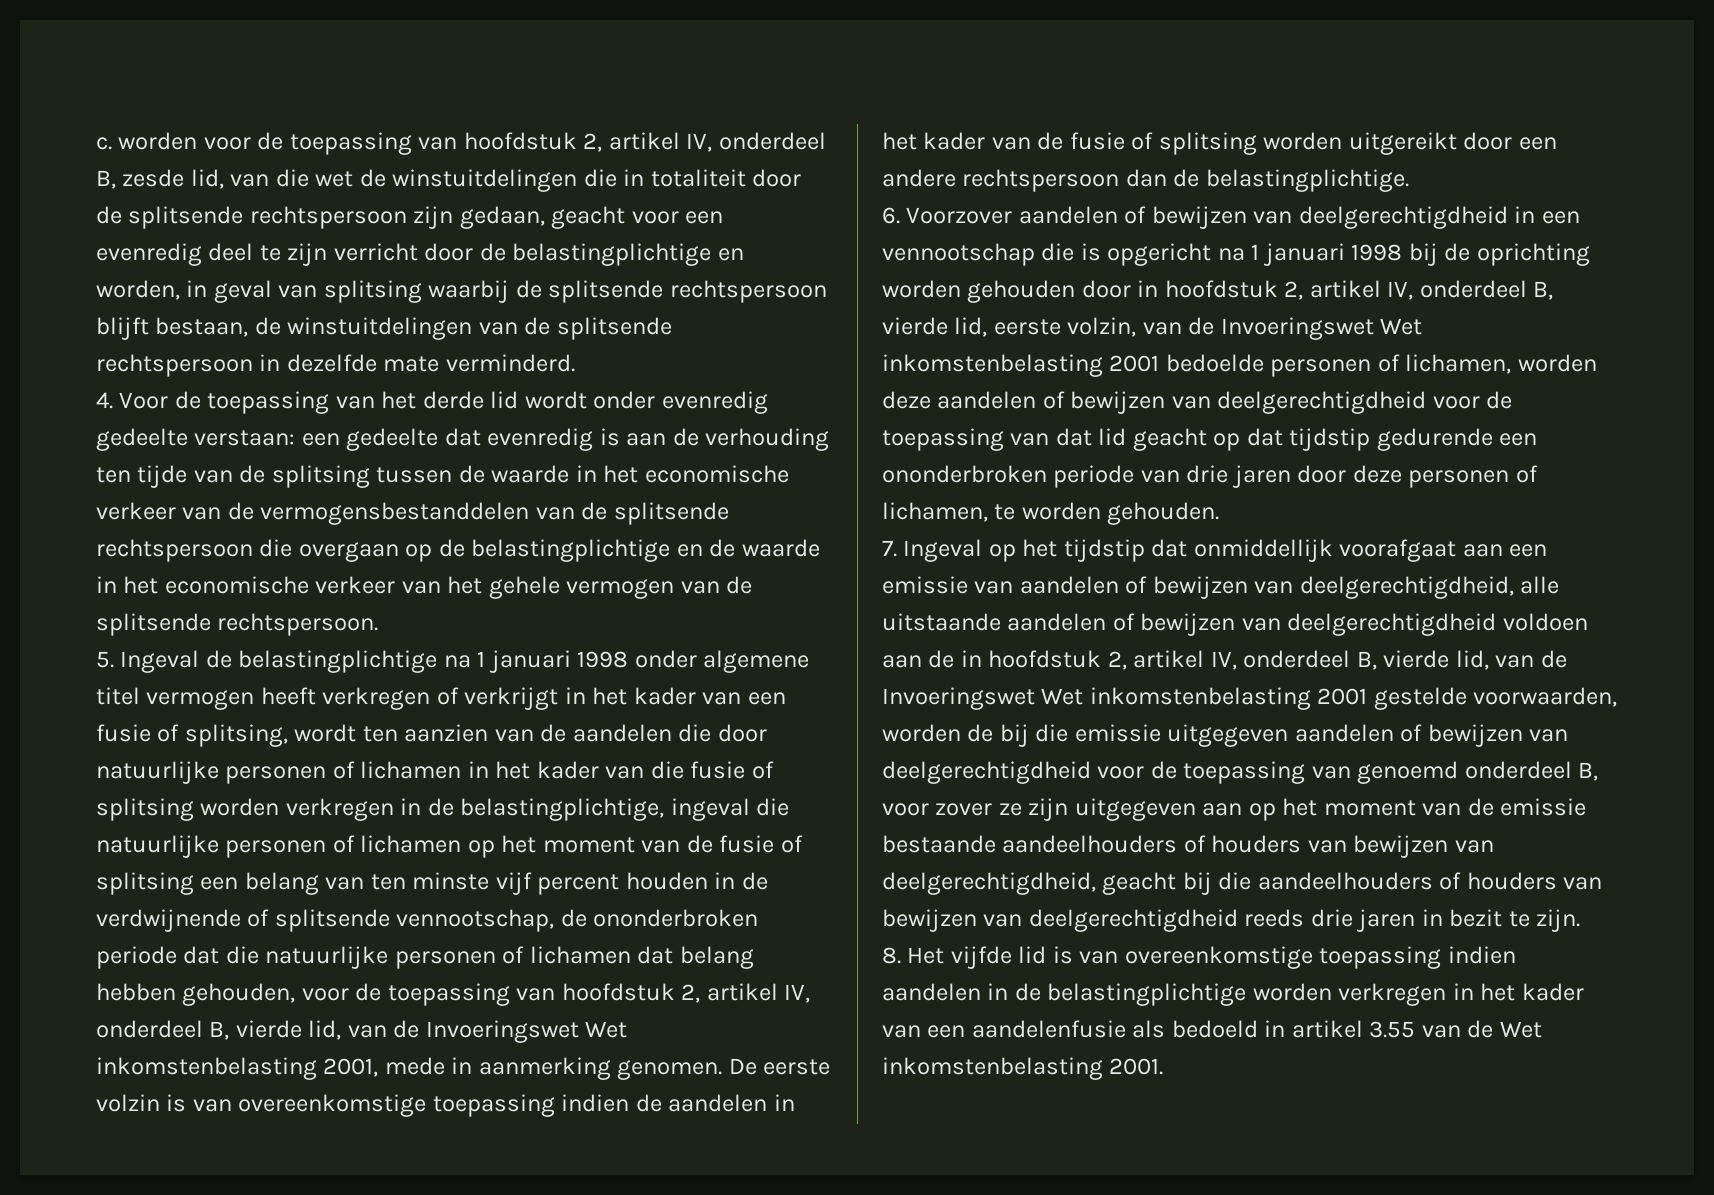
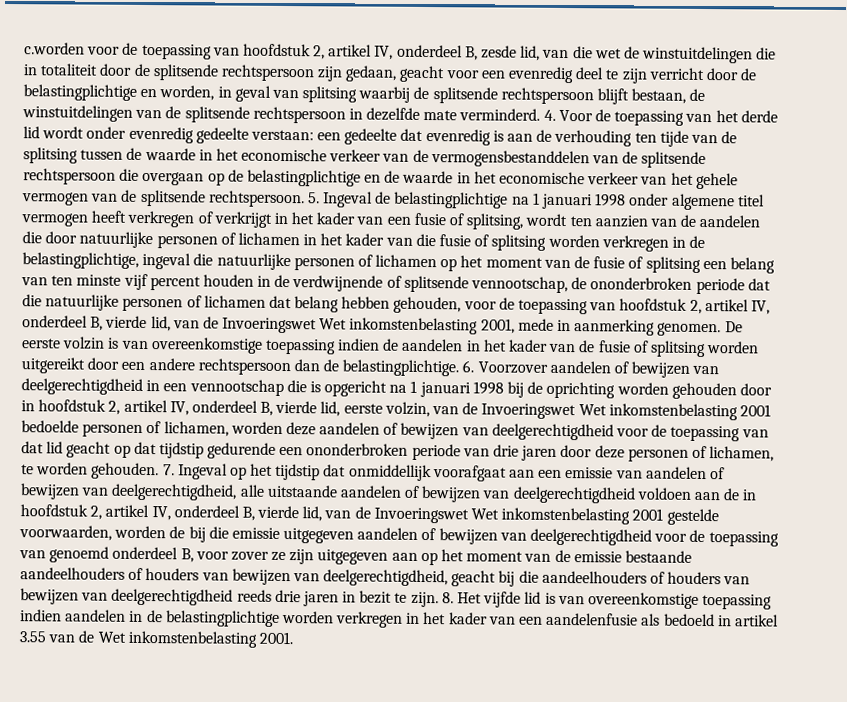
[96,132,198,150] c. worden -> [24,42,85,55] c.worden
(575, 363) // -> (541, 114) none
(379, 624) // -> (305, 199) none
(1409, 180) // -> (460, 368) none
(1220, 513) // -> (160, 471) none
(1581, 920) // -> (439, 599) none

